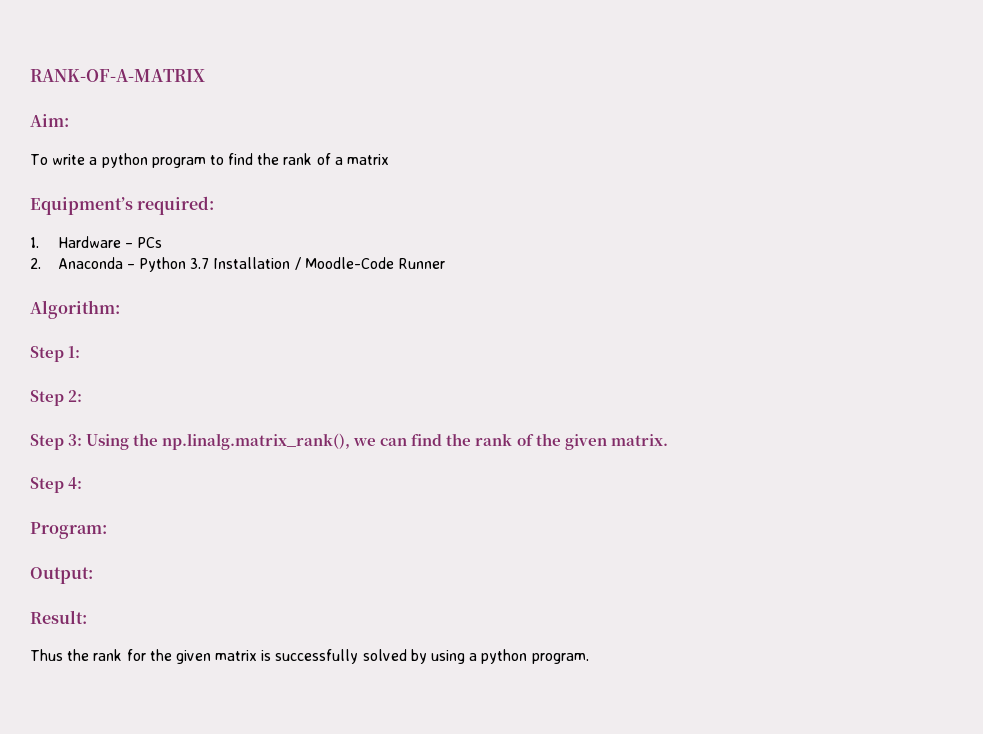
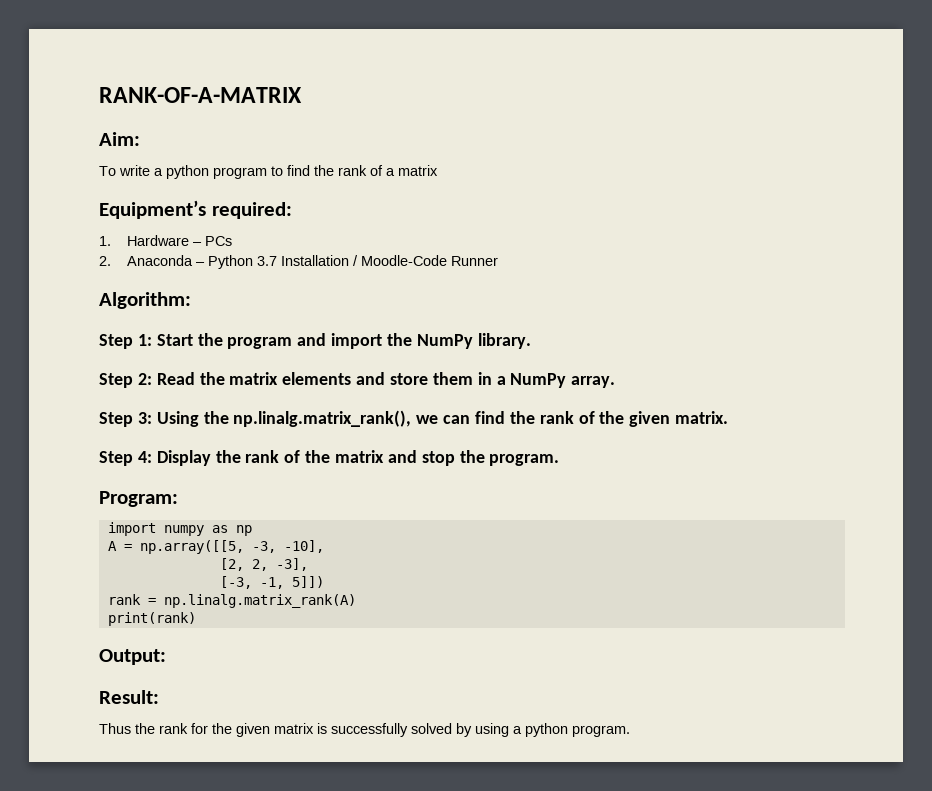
[30,390,83,406] // Step 2: -> [156,333,531,349] [99,372,616,388] Start the program and import the NumPy library. // Step 2: Read the matrix elements and store them in a NumPy array.
[30,522,107,539] // Program: -> [156,450,560,466] [99,491,178,507] [107,522,252,536] [107,540,324,554] [219,558,308,571] [219,576,324,589] [107,594,356,608] [107,612,196,626] Display the rank of the matrix and stop the program. // Program: // import numpy as np // A = np.array([[5, -3, -10], // [2, 2, -3], // [-3, -1, 5]]) // rank = np.linalg.matrix_rank(A) // print(rank)

